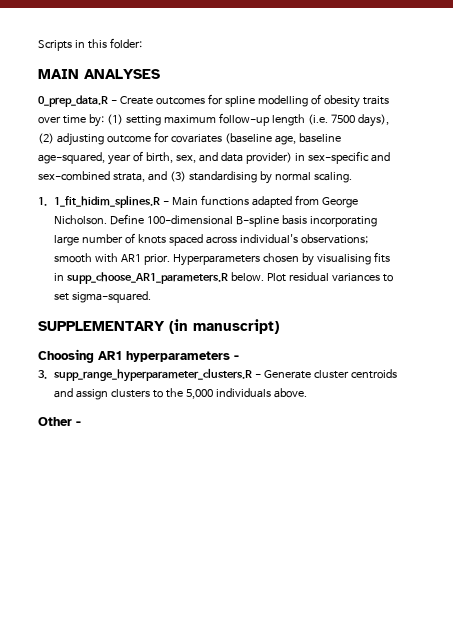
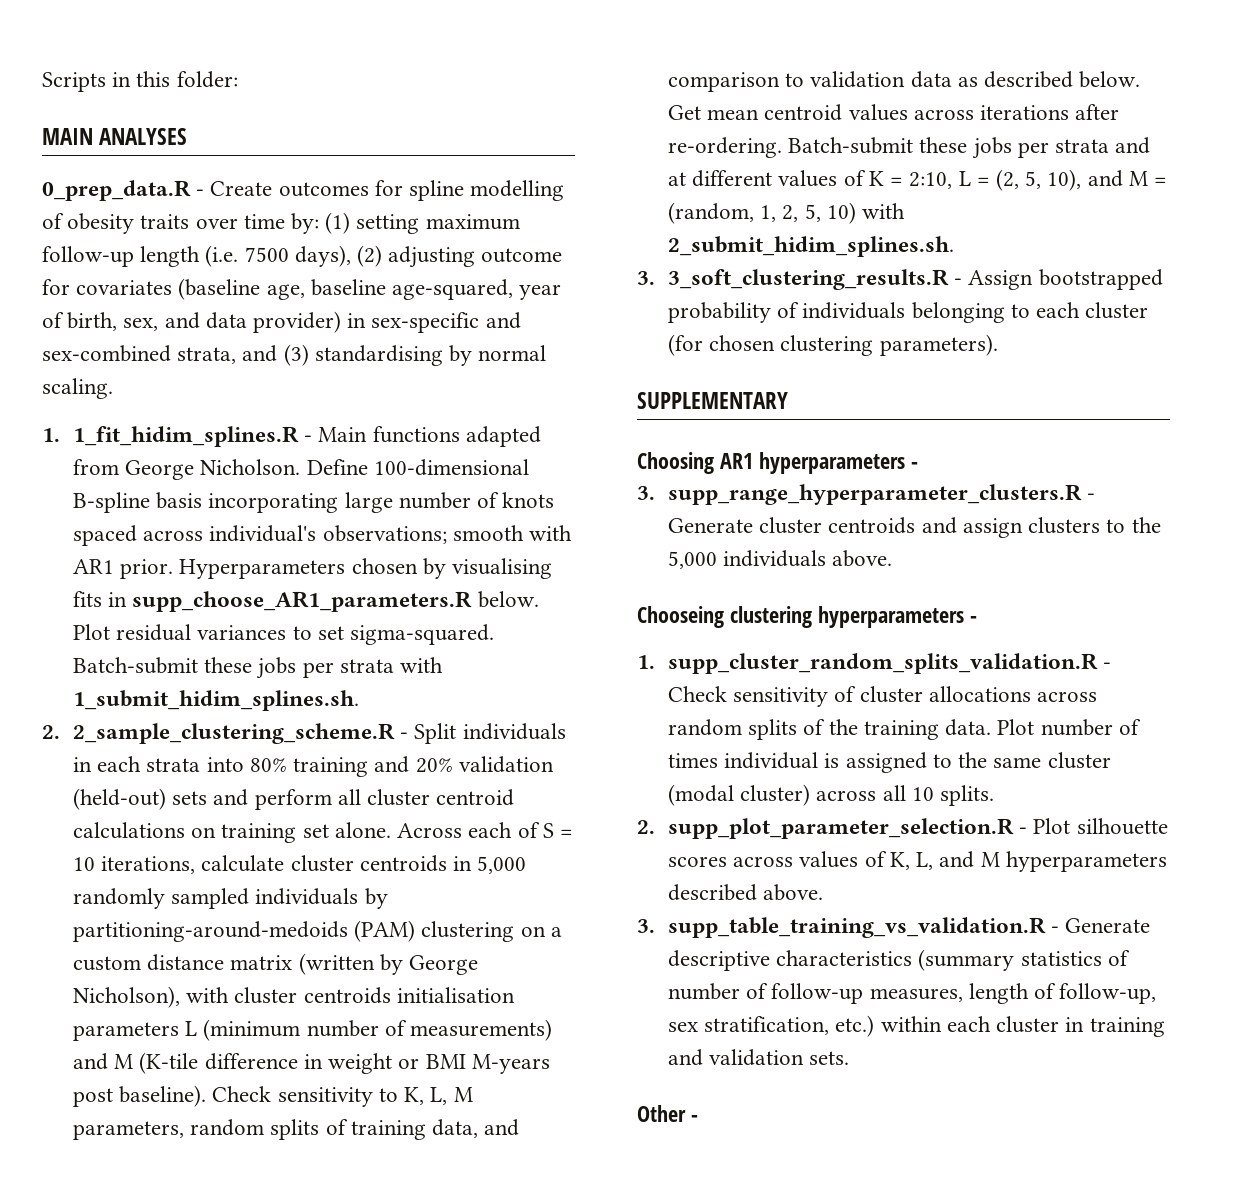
(152, 297) none -> [73,657,444,679] [73,690,360,711] [42,723,566,744] [73,756,554,777] [73,788,515,810] [73,822,573,843] [73,855,527,874] [73,888,388,909] [73,920,562,942] [73,953,479,975] [73,986,515,1008] [73,1019,553,1041] [73,1052,550,1074] [73,1085,473,1107] [73,1119,520,1140] [668,71,1141,92] [668,104,1120,121] [668,137,1151,159] [668,169,1168,191] [668,202,906,224] [668,236,955,257] [637,269,1163,290] [668,302,1149,323] [668,334,998,356] Batch-submit these jobs per strata with 1_submit_hidim_splines.sh. // 2. 2_sample_clustering_scheme.R - Split individuals in each strata into 80% training and 20% validation (held-out) sets and perform all cluster centroid calculations on training set alone. Across each of S = 10 iterations, calculate cluster centroids in 5,000 randomly sampled individuals by partitioning-around-medoids (PAM) clustering on a custom distance matrix (written by George Nicholson), with cluster centroids initialisation parameters L (minimum number of measurements) and M (K-tile difference in weight or BMI M-years post baseline). Check sensitivity to K, L, M parameters, random splits of training data, and comparison to validation data as described below. Get mean centroid values across iterations after re-ordering. Batch-submit these jobs per strata and at different values of K = 2:10, L = (2, 5, 10), and M = (random, 1, 2, 5, 10) with 2_submit_hidim_splines.sh. // 3. 3_soft_clustering_results.R - Assign bootstrapped probability of individuals belonging to each cluster (for chosen clustering parameters).
[169,319,279,334] (in manuscript) -> (788, 400) none
(308, 393) none -> [637,606,977,628] [637,653,1112,674] [668,686,1098,707] [668,719,1141,740] [668,752,1111,773] [668,784,995,806] [637,818,1168,839] [668,851,1167,872] [668,884,824,901] [637,917,1151,938] [668,949,1130,971] [668,983,1157,1004] [668,1015,1165,1037] [668,1049,850,1066] // Chooseing clustering hyperparameters - // 1. supp_cluster_random_splits_validation.R - Check sensitivity of cluster allocations across random splits of the training data. Plot number of times individual is assigned to the same cluster (modal cluster) across all 10 splits. // 2. supp_plot_parameter_selection.R - Plot silhouette scores across values of K, L, and M hyperparameters described above. // 3. supp_table_training_vs_validation.R - Generate descriptive characteristics (summary statistics of number of follow-up measures, length of follow-up, sex stratification, etc.) within each cluster in training and validation sets.

